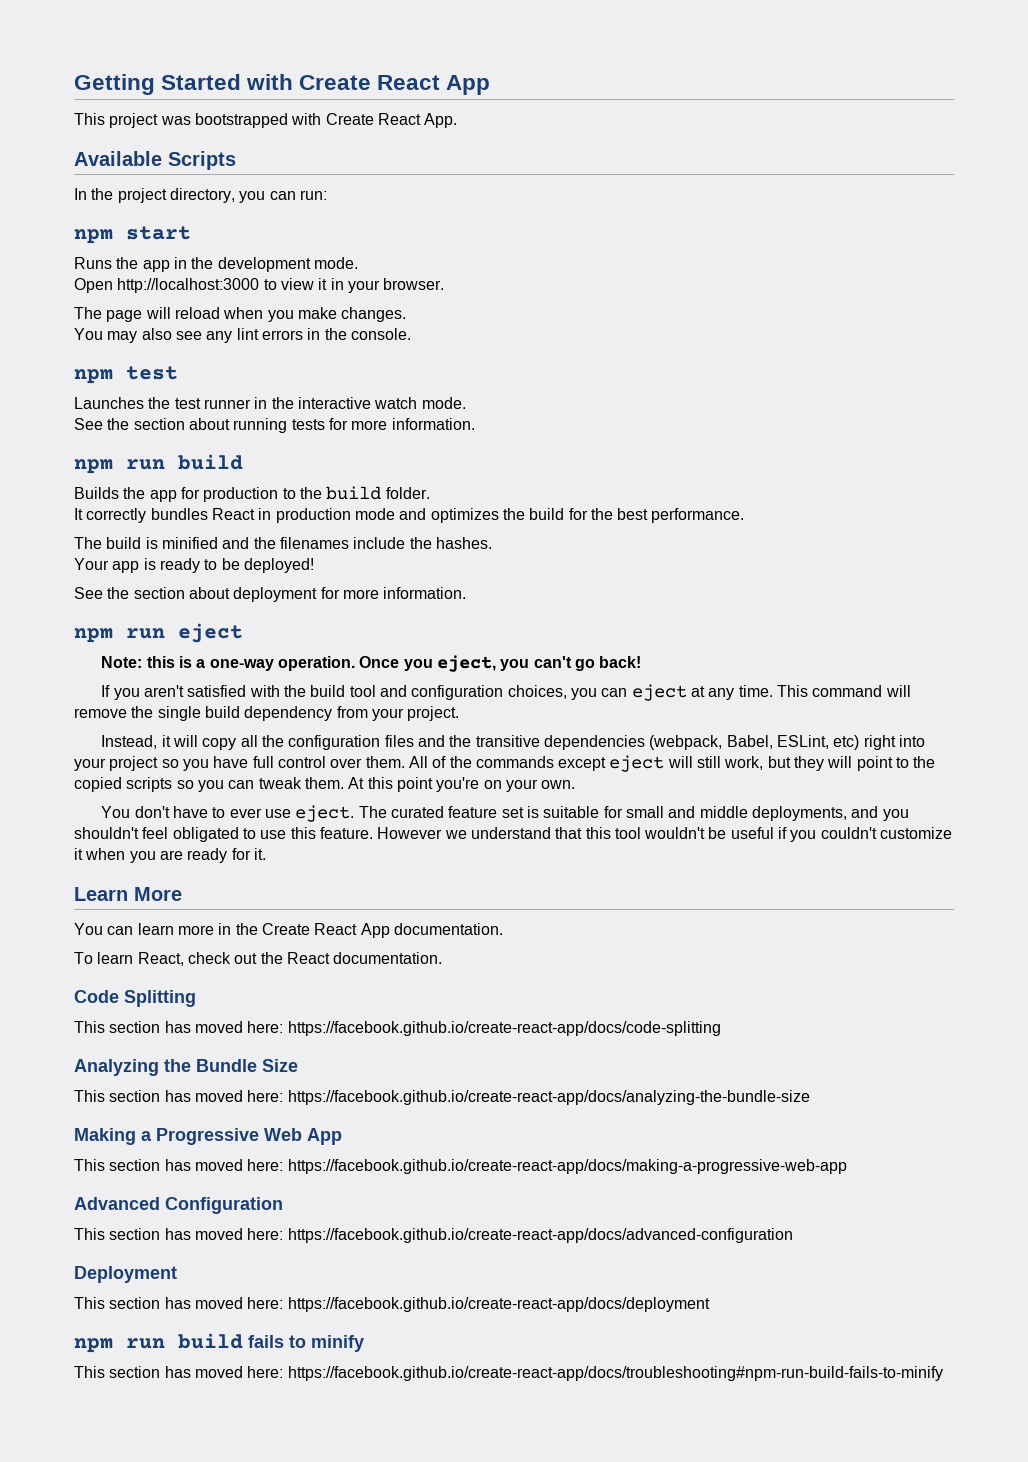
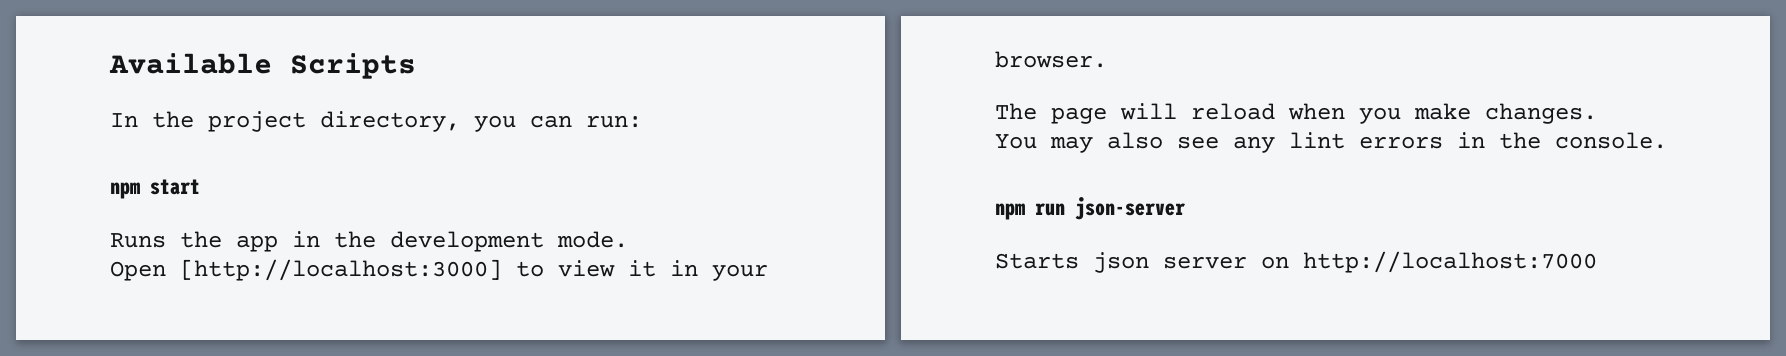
[74,74,491,95] [74,113,458,128] Getting Started with Create React App // This project was bootstrapped with Create React App. // -> (109, 63) none
[117,278,260,293] http://localhost:3000 -> [180,259,502,281] [http://localhost:3000]
[126,366,178,380] [74,397,466,409] [74,418,475,433] [74,454,243,474] [74,486,430,502] [74,508,745,523] [74,537,492,549] [74,558,314,573] [74,587,467,602] [74,623,243,643] [101,655,642,672] [101,684,911,701] [74,706,460,721] [101,735,925,750] [74,755,936,772] [74,777,576,792] [101,805,909,822] [74,827,953,842] [74,848,266,863] [74,887,182,901] [74,923,503,938] [74,952,443,966] [74,990,196,1007] [74,1021,721,1036] [74,1059,298,1076] [74,1090,810,1105] [74,1128,342,1145] [74,1159,847,1174] [74,1197,283,1214] [74,1228,793,1243] [74,1266,177,1283] [74,1297,710,1312] [74,1333,364,1353] [74,1366,943,1381] test // Launches the test runner in the interactive watch mode. // See the section about running tests for more information. // npm run build // Builds the app for production to the build folder. // It correctly bundles React in production mode and optimizes the build for the best performance. // The build is minified and the filenames include the hashes. // Your app is ready to be deployed! // See the section about deployment for more information. // npm run eject // Note: this is a one-way operation. Once you eject, you can't go back! // If you aren't satisfied with the build tool and configuration choices, you can eject at any time. This command will remove the single build dependency from your project. // Instead, it will copy all the configuration files and the transitive dependencies (webpack, Babel, ESLint, etc) right into your project so you have full control over them. All of the commands except eject will still work, but they will point to the copied scripts so you can tweak them. At this point you're on your own. // You don't have to ever use eject. The curated feature set is suitable for small and middle deployments, and you shouldn't feel obligated to use this feature. However we understand that this tool wouldn't be useful if you couldn't customize it when you are ready for it. // Learn More // You can learn more in the Create React App documentation. // To learn React, check out the React documentation. // Code Splitting // This section has moved here: https://facebook.github.io/create-react-app/docs/code-splitting // Analyzing the Bundle Size // This section has moved here: https://facebook.github.io/create-react-app/docs/analyzing-the-bundle-size // Making a Progressive Web App // This section has moved here: https://facebook.github.io/create-react-app/docs/making-a-progressive-web-app // Advanced Configuration // This section has moved here: https://facebook.github.io/create-react-app/docs/advanced-configuration // Deployment // This section has moved here: https://facebook.github.io/create-react-app/docs/deployment // npm run build fails to minify // This section has moved here: https://facebook.github.io/create-react-app/docs/troubleshooting#npm-run-build-fails-to-minify -> [1035,197,1185,220] [995,251,1597,273] run json-server // Starts json server on http://localhost:7000

